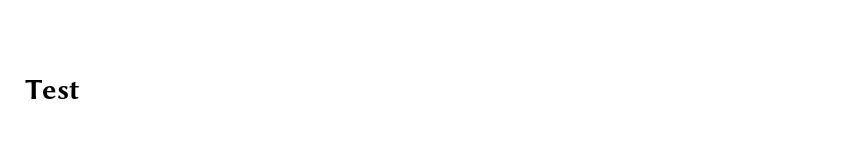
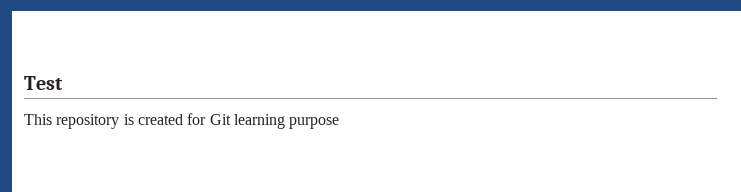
(79, 89) none -> [24,113,340,129] // This repository is created for Git learning purpose

